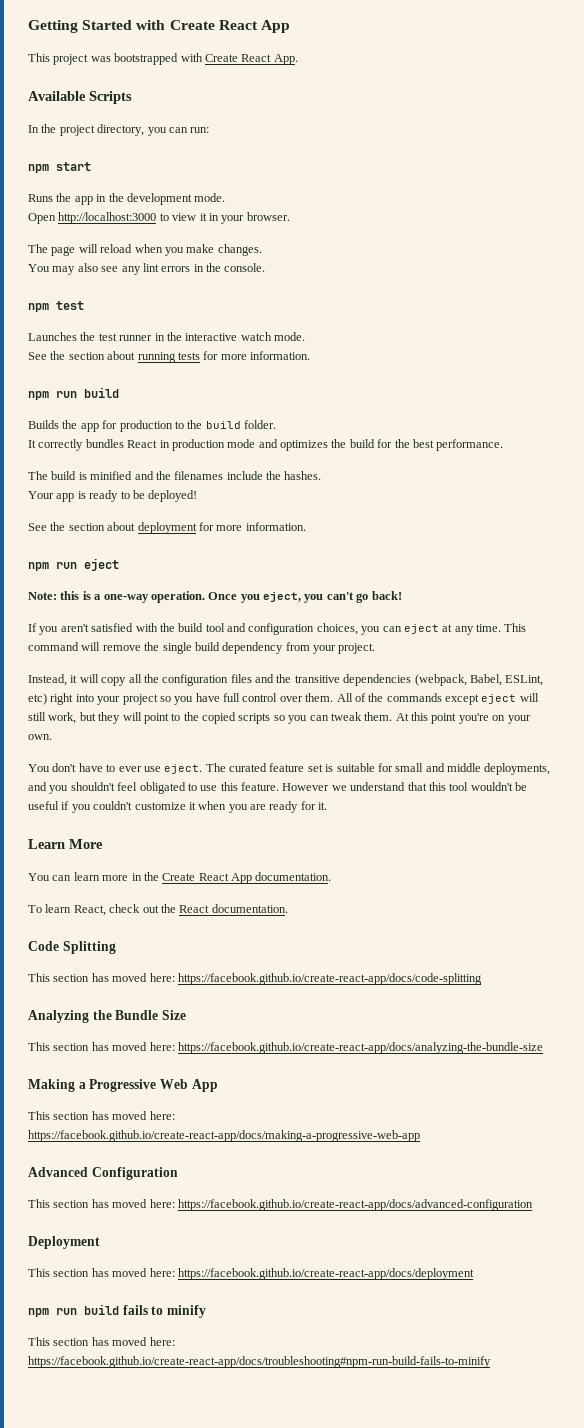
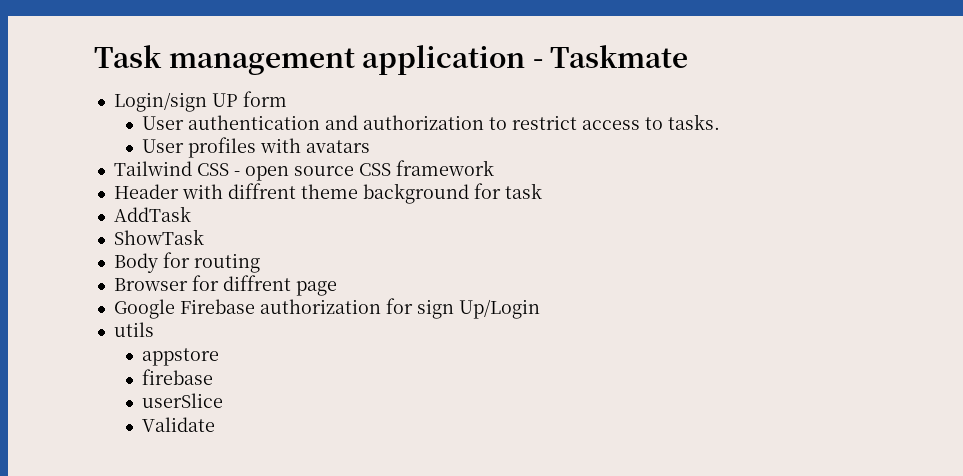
[28,20,290,33] [28,53,298,65] [28,91,132,104] [28,124,210,136] [28,162,91,173] [28,193,226,205] [28,212,290,224] [28,244,262,256] [28,263,266,275] [28,301,84,312] [28,332,305,341] [28,351,310,363] [28,387,119,400] [28,420,276,432] [28,439,504,451] [28,471,322,480] [28,490,198,502] [28,522,306,534] [28,558,119,571] [28,591,402,603] [28,623,527,635] [28,642,376,654] [28,674,544,686] [28,693,539,705] [28,712,531,724] [28,734,52,740] [28,763,551,775] [28,782,527,794] [28,801,328,813] [28,839,103,849] [28,872,332,884] [28,904,288,916] [28,941,116,954] [28,973,482,985] [28,1010,186,1023] [28,1042,543,1054] [28,1079,218,1092] [28,1111,175,1120] [28,1130,420,1142] [28,1167,178,1180] [28,1199,533,1211] [28,1236,100,1249] [28,1268,474,1280] [28,1304,206,1318] [28,1337,175,1346] [28,1356,491,1368] Getting Started with Create React App // This project was bootstrapped with Create React App. // Available Scripts // In the project directory, you can run: // npm start // Runs the app in the development mode. // Open http://localhost:3000 to view it in your browser. // The page will reload when you make changes. // You may also see any lint errors in the console. // npm test // Launches the test runner in the interactive watch mode. // See the section about running tests for more information. // npm run build // Builds the app for production to the build folder. // It correctly bundles React in production mode and optimizes the build for the best performance. // The build is minified and the filenames include the hashes. // Your app is ready to be deployed! // See the section about deployment for more information. // npm run eject // Note: this is a one-way operation. Once you eject, you can't go back! // If you aren't satisfied with the build tool and configuration choices, you can eject at any time. This command will remove the single build dependency from your project. // Instead, it will copy all the configuration files and the transitive dependencies (webpack, Babel, ESLint, etc) right into your project so you have full control over them. All of the commands except eject will still work, but they will point to the copied scripts so you can tweak them. At this point you're on your own. // You don't have to ever use eject. The curated feature set is suitable for small and middle deployments, and you shouldn't feel obligated to use this feature. However we understand that this tool wouldn't be useful if you couldn't customize it when you are ready for it. // Learn More // You can learn more in the Create React App documentation. // To learn React, check out the React documentation. // Code Splitting // This section has moved here: https://facebook.github.io/create-react-app/docs/code-splitting // Analyzing the Bundle Size // This section has moved here: https://facebook.github.io/create-react-app/docs/analyzing-the-bundle-size // Making a Progressive Web App // This section has moved here: https://facebook.github.io/create-react-app/docs/making-a-progressive-web-app // Advanced Configuration // This section has moved here: https://facebook.github.io/create-react-app/docs/advanced-configuration // Deployment // This section has moved here: https://facebook.github.io/create-react-app/docs/deployment // npm run build fails to minify // This section has moved here: https://facebook.github.io/create-react-app/docs/troubleshooting#npm-run-build-fails-to-minify -> [94,45,689,75] [113,91,287,112] [142,114,721,130] [142,137,371,158] [113,160,494,181] [113,183,542,204] [113,206,191,222] [113,229,204,245] [113,252,260,273] [113,275,337,296] [113,298,540,319] [113,322,154,337] [142,348,220,366] [142,369,214,385] [142,393,224,408] [142,417,216,432] Task management application - Taskmate // Login/sign UP form // User authentication and authorization to restrict access to tasks. // User profiles with avatars // Tailwind CSS - open source CSS framework // Header with diffrent theme background for task // AddTask // ShowTask // Body for routing // Browser for diffrent page // Google Firebase authorization for sign Up/Login // utils // appstore // firebase // userSlice // Validate

